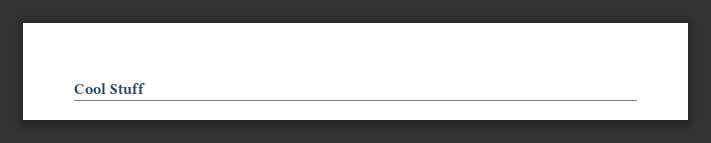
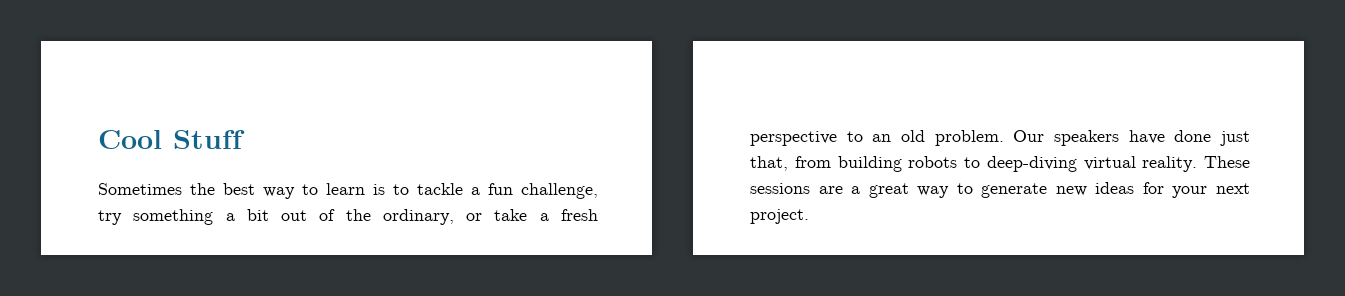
(146, 88) none -> [98,183,598,199] [98,209,598,225] [750,130,1250,146] [750,156,1250,172] [750,182,1250,198] [750,209,809,224] // Sometimes the best way to learn is to tackle a fun challenge, try something a bit out of the ordinary, or take a fresh perspective to an old problem. Our speakers have done just that, from building robots to deep-diving virtual reality. These sessions are a great way to generate new ideas for your next project.

